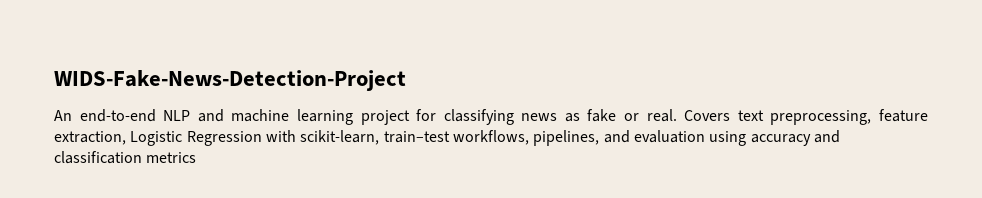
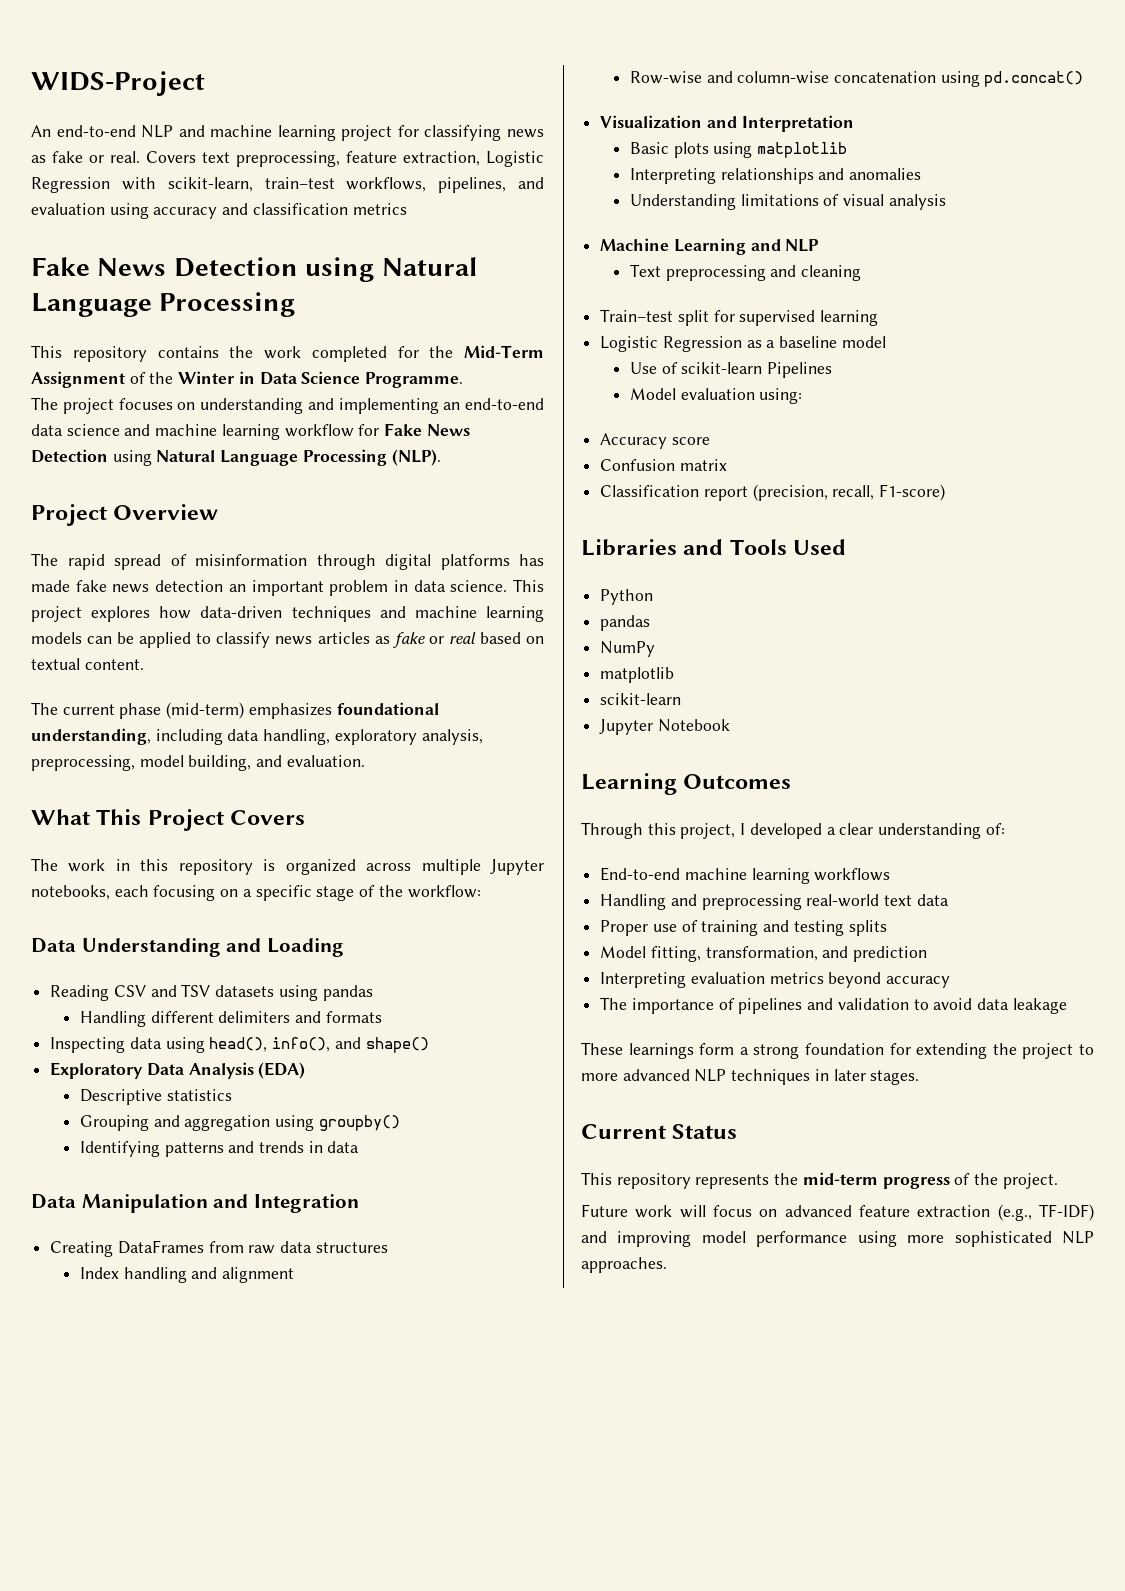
[54,70,406,91] WIDS-Fake-News-Detection-Project -> [31,71,205,96] WIDS-Project
(197, 157) none -> [31,257,477,282] [31,292,296,317] [31,345,544,362] [31,371,464,388] [31,397,544,414] [31,423,470,440] [31,449,441,466] [31,504,219,526] [31,553,544,570] [31,579,544,596] [31,606,544,622] [31,632,545,648] [31,658,144,670] [31,702,439,719] [31,728,483,745] [31,755,365,771] [31,809,306,831] [31,858,544,875] [31,885,481,901] [31,938,344,957] [50,984,373,1001] [79,1011,382,1027] [50,1037,429,1053] [50,1062,306,1079] [79,1089,232,1105] [79,1115,400,1131] [79,1141,360,1157] [31,1194,359,1213] [50,1240,388,1257] [79,1267,295,1283] [629,71,1084,87] [600,115,854,132] [629,142,848,158] [629,168,922,184] [629,194,946,210] [600,238,820,255] [629,264,862,281] [600,309,879,326] [600,336,886,352] [629,362,833,378] [629,388,803,404] [600,433,710,449] [600,459,727,471] [600,484,946,501] [581,539,847,556] [600,589,654,605] [600,615,651,631] [600,641,656,657] [600,667,675,683] [600,693,682,705] [599,719,730,735] [581,773,792,795] [581,822,1005,839] [600,867,891,884] [600,894,949,910] [600,920,887,936] [600,946,928,962] [600,972,951,988] [600,997,1067,1014] [581,1042,1094,1059] [581,1069,920,1085] [581,1124,738,1139] [581,1172,1058,1189] [581,1204,1094,1221] [581,1231,1094,1247] [581,1257,667,1273] // Fake News Detection using Natural Language Processing // This repository contains the work completed for the Mid-Term Assignment of the Winter in Data Science Programme. // The project focuses on understanding and implementing an end-to-end data science and machine learning workflow for Fake News Detection using Natural Language Processing (NLP). // Project Overview // The rapid spread of misinformation through digital platforms has made fake news detection an important problem in data science. This project explores how data-driven techniques and machine learning models can be applied to classify news articles as fake or real based on textual content. // The current phase (mid-term) emphasizes foundational understanding, including data handling, exploratory analysis, preprocessing, model building, and evaluation. // What This Project Covers // The work in this repository is organized across multiple Jupyter notebooks, each focusing on a specific stage of the workflow: // Data Understanding and Loading // Reading CSV and TSV datasets using pandas // Handling different delimiters and formats // Inspecting data using head(), info(), and shape() // Exploratory Data Analysis (EDA) // Descriptive statistics // Grouping and aggregation using groupby() // Identifying patterns and trends in data // Data Manipulation and Integration // Creating DataFrames from raw data structures // Index handling and alignment // Row-wise and column-wise concatenation using pd.concat() // Visualization and Interpretation // Basic plots using matplotlib // Interpreting relationships and anomalies // Understanding limitations of visual analysis // Machine Learning and NLP // Text preprocessing and cleaning // Train–test split for supervised learning // Logistic Regression as a baseline model // Use of scikit-learn Pipelines // Model evaluation using: // Accuracy score // Confusion matrix // Classification report (precision, recall, F1-score) // Libraries and Tools Used // Python // pandas // NumPy // matplotlib // scikit-learn // Jupyter Notebook // Learning Outcomes // Through this project, I developed a clear understanding of: // End-to-end machine learning workflows // Handling and preprocessing real-world text data // Proper use of training and testing splits // Model fitting, transformation, and prediction // Interpreting evaluation metrics beyond accuracy // The importance of pipelines and validation to avoid data leakage // These learnings form a strong foundation for extending the project to more advanced NLP techniques in later stages. // Current Status // This repository represents the mid-term progress of the project. // Future work will focus on advanced feature extraction (e.g., TF-IDF) and improving model performance using more sophisticated NLP approaches.

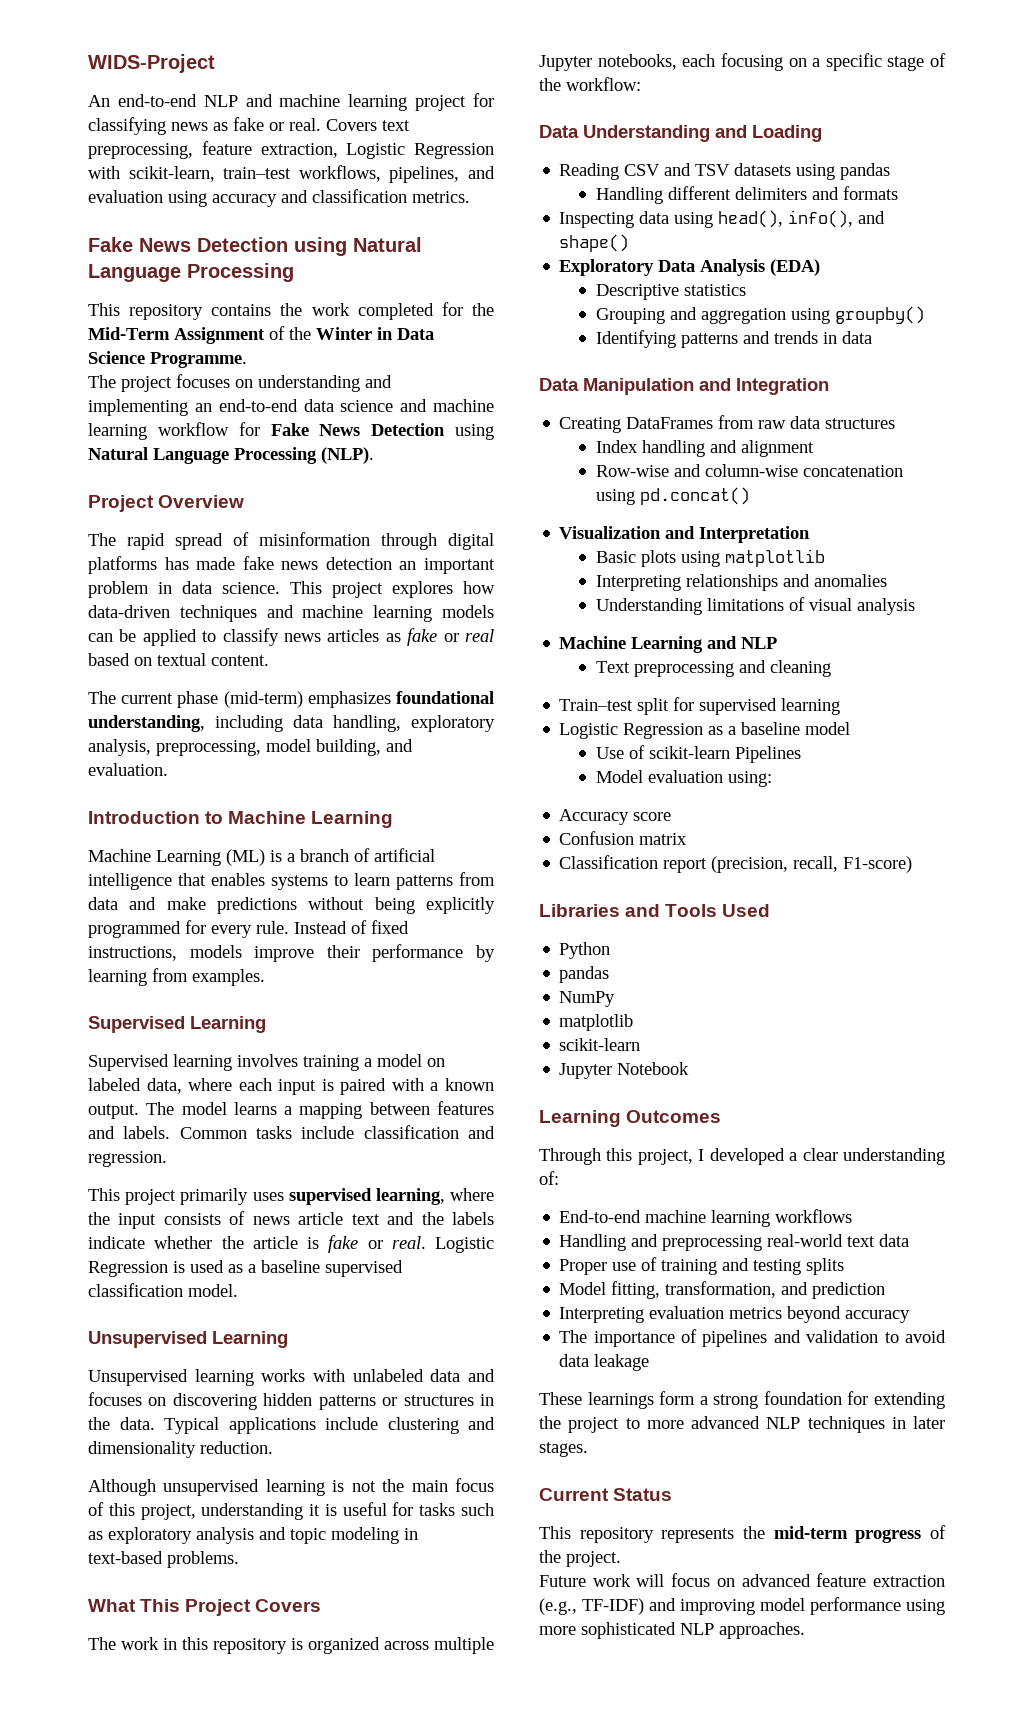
[352,203,407,215] metrics -> [412,191,470,203] metrics.
(365, 761) none -> [88,811,394,828] [88,848,435,866] [88,872,495,890] [88,897,495,914] [88,920,409,938] [88,944,495,962] [88,968,265,986] [88,1016,266,1033] [88,1054,445,1071] [88,1078,494,1095] [88,1101,494,1119] [88,1125,495,1139] [88,1151,167,1167] [88,1188,494,1205] [88,1211,495,1229] [88,1235,494,1253] [88,1260,403,1277] [88,1283,238,1297] [88,1331,288,1348] [88,1369,496,1386] [88,1392,494,1410] [88,1417,495,1434] [88,1441,273,1458] [88,1478,495,1496] [88,1502,494,1520] [88,1527,418,1544] [88,1551,239,1568] // Introduction to Machine Learning // Machine Learning (ML) is a branch of artificial intelligence that enables systems to learn patterns from data and make predictions without being explicitly programmed for every rule. Instead of fixed instructions, models improve their performance by learning from examples. // Supervised Learning // Supervised learning involves training a model on labeled data, where each input is paired with a known output. The model learns a mapping between features and labels. Common tasks include classification and regression. // This project primarily uses supervised learning, where the input consists of news article text and the labels indicate whether the article is fake or real. Logistic Regression is used as a baseline supervised classification model. // Unsupervised Learning // Unsupervised learning works with unlabeled data and focuses on discovering hidden patterns or structures in the data. Typical applications include clustering and dimensionality reduction. // Although unsupervised learning is not the main focus of this project, understanding it is useful for tasks such as exploratory analysis and topic modeling in text-based problems.

